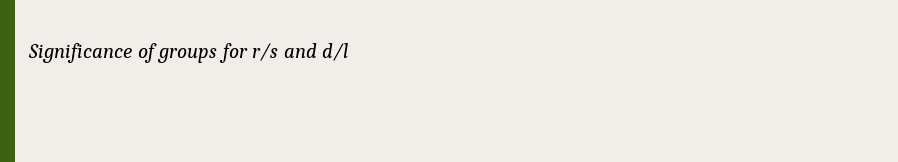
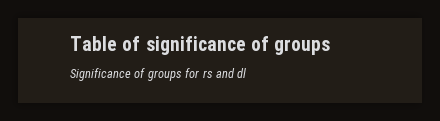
(28, 53) none -> [70,36,331,55] Table of significance of groups //
[252,43,349,61] r/s and d/l -> [202,68,247,78] rs and dl

